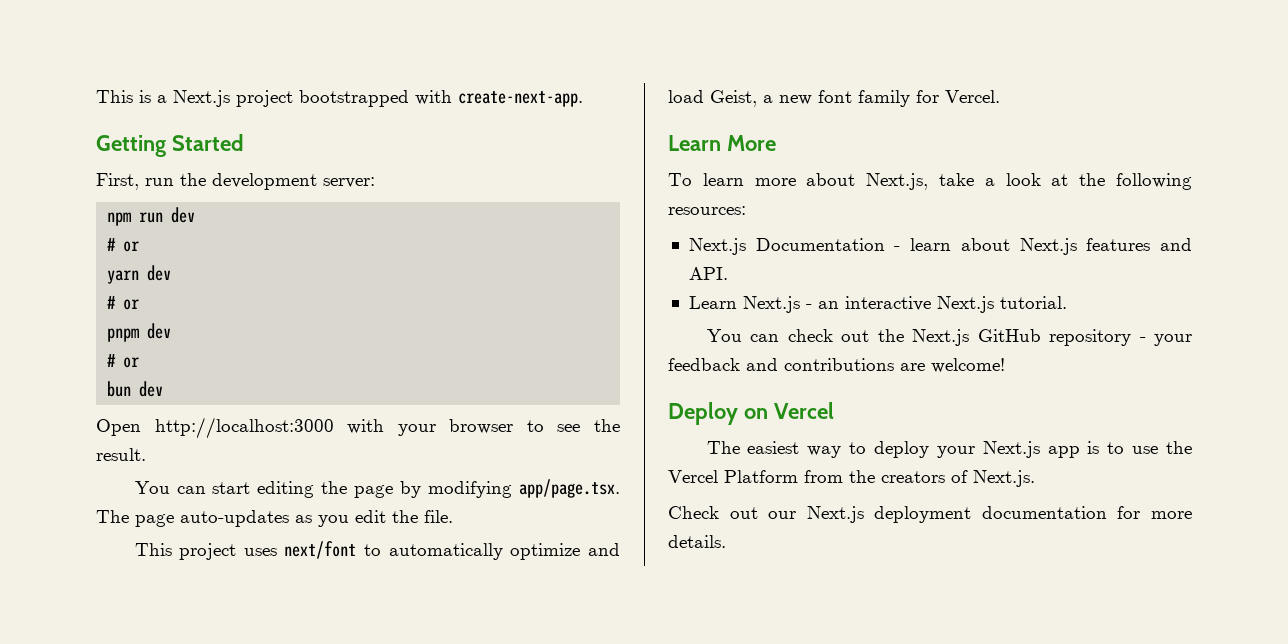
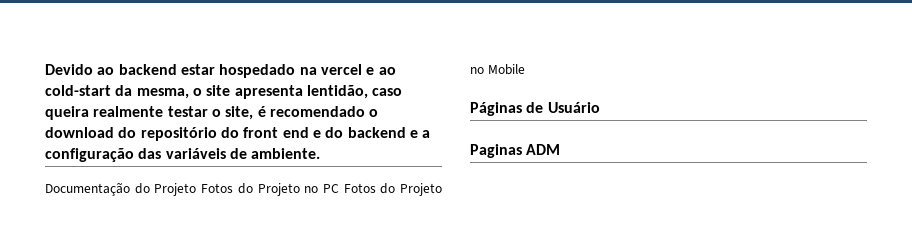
[96,90,583,107] [96,134,244,157] [96,173,375,190] [107,207,196,226] [107,238,140,252] [107,265,172,284] [107,296,140,310] [107,323,172,342] [107,354,140,368] [107,381,164,397] [96,417,620,439] [96,448,146,461] [134,479,620,498] [96,510,453,527] [134,541,620,560] [668,90,1000,107] [668,135,776,151] [668,173,1192,190] [668,206,746,215] [688,238,1192,255] [688,267,728,280] [688,296,1067,313] [706,329,1192,346] [668,358,1005,373] [668,402,834,425] [706,441,1192,458] [668,470,1035,487] [668,506,1192,523] [668,535,726,548] This is a Next.js project bootstrapped with create-next-app. // Getting Started // First, run the development server: // npm run dev // # or // yarn dev // # or // pnpm dev // # or // bun dev // Open http://localhost:3000 with your browser to see the result. // You can start editing the page by modifying app/page.tsx. The page auto-updates as you edit the file. // This project uses next/font to automatically optimize and load Geist, a new font family for Vercel. // Learn More // To learn more about Next.js, take a look at the following resources: // Next.js Documentation - learn about Next.js features and API. // Learn Next.js - an interactive Next.js tutorial. // You can check out the Next.js GitHub repository - your feedback and contributions are welcome! // Deploy on Vercel // The easiest way to deploy your Next.js app is to use the Vercel Platform from the creators of Next.js. // Check out our Next.js deployment documentation for more details. -> [45,64,396,78] [45,85,403,99] [45,106,379,120] [45,127,431,141] [45,148,321,162] [45,182,442,196] [470,64,525,75] [470,102,600,116] [470,144,561,158] Devido ao backend estar hospedado na vercel e ao cold-start da mesma, o site apresenta lentidão, caso queira realmente testar o site, é recomendado o download do repositório do front end e do backend e a configuração das variáveis de ambiente. // Documentação do Projeto Fotos do Projeto no PC Fotos do Projeto no Mobile // Páginas de Usuário // Paginas ADM

